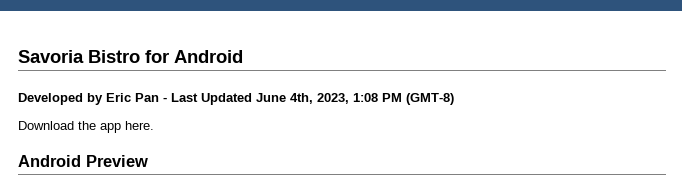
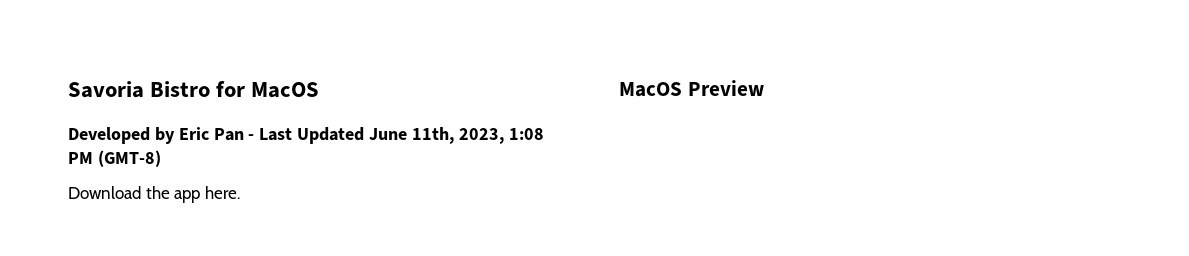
[174,50,243,63] Android -> [251,82,320,98] MacOS
[290,93,313,104] 4th, -> [411,127,454,144] 11th,
[18,155,81,167] Android -> [619,82,682,97] MacOS

